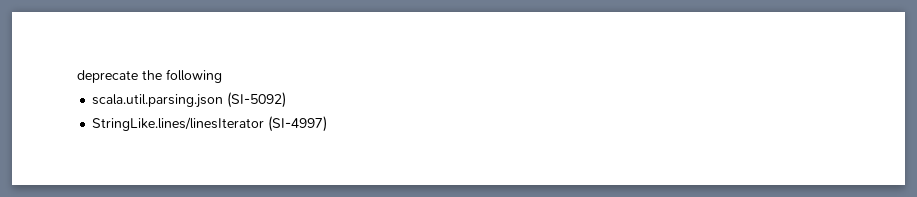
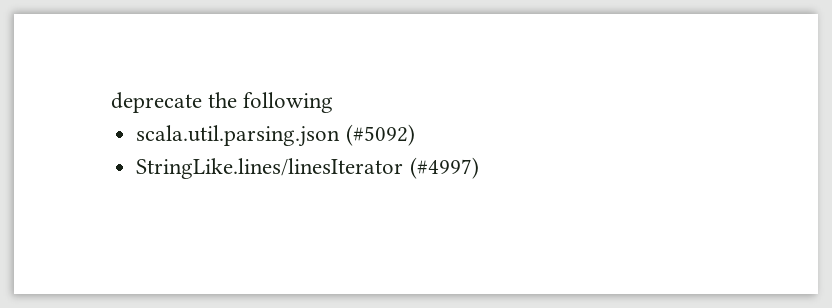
[227,92,287,108] (SI-5092) -> [345,124,415,146] (#5092)
[268,116,328,132] (SI-4997) -> [409,157,479,179] (#4997)

